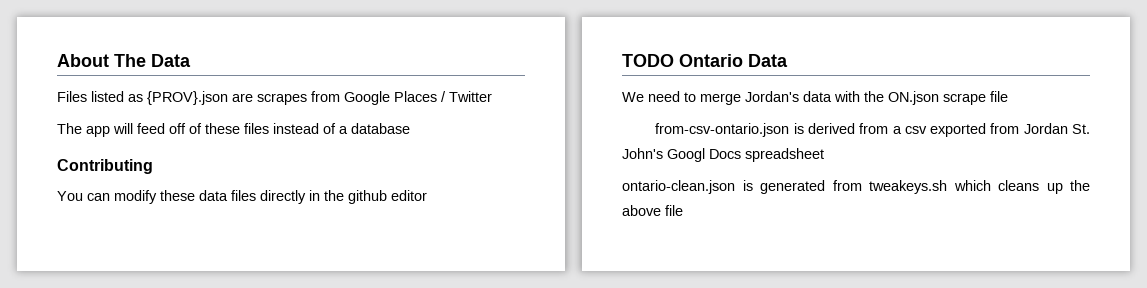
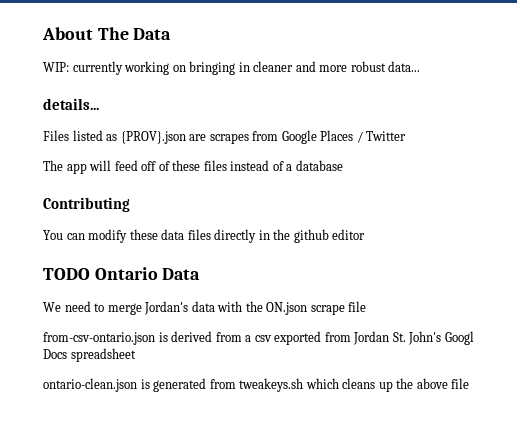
(191, 60) none -> [43,61,421,75] [43,98,99,110] // WIP: currently working on bringing in cleaner and more robust data... // details...

